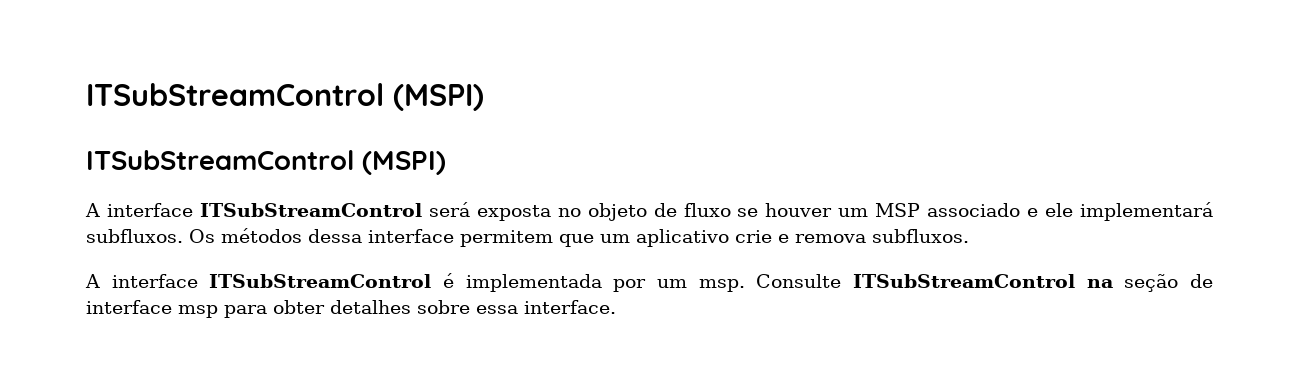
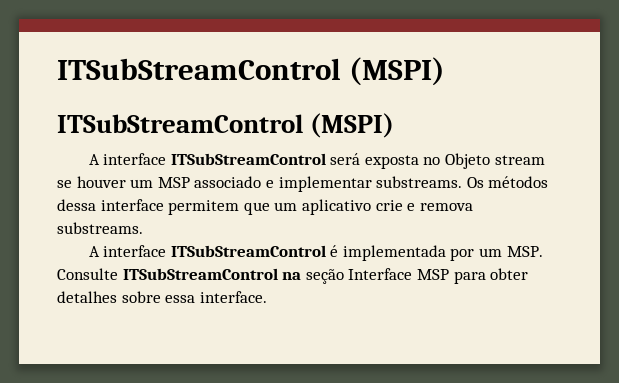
[587,203,731,221] objeto de fluxo -> [445,153,545,169] Objeto stream
[1045,202,1213,221] [86,229,183,243] ele implementará subfluxos. -> [278,176,463,192] implementar substreams.
[872,229,969,243] subfluxos. -> [57,222,143,234] substreams.
[698,279,745,292] msp. -> [506,246,543,257] MSP.
[1190,274,1213,288] [86,300,218,318] de interface msp -> [348,268,449,280] Interface MSP

